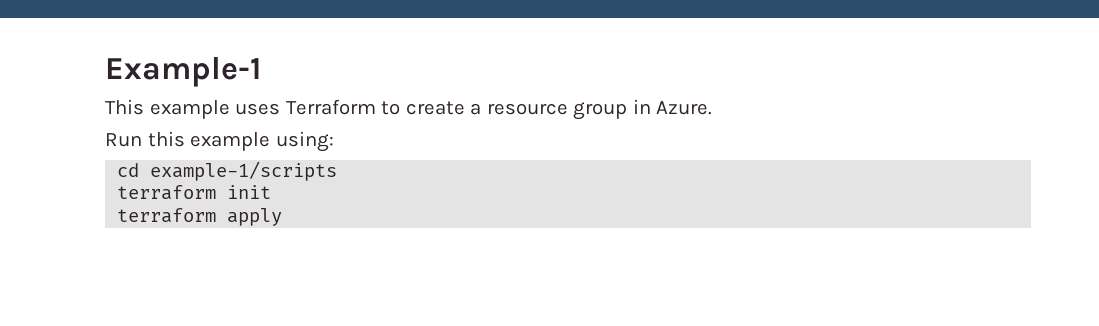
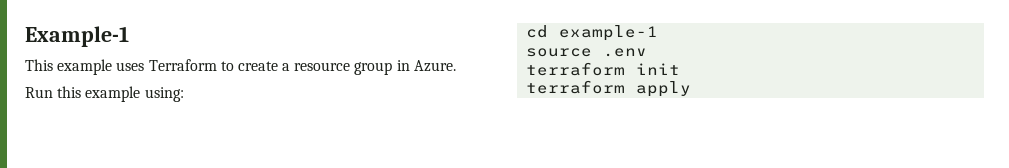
[150,161,338,181] example-1/scripts -> [559,25,659,41] [526,48,648,57] example-1 // source .env

